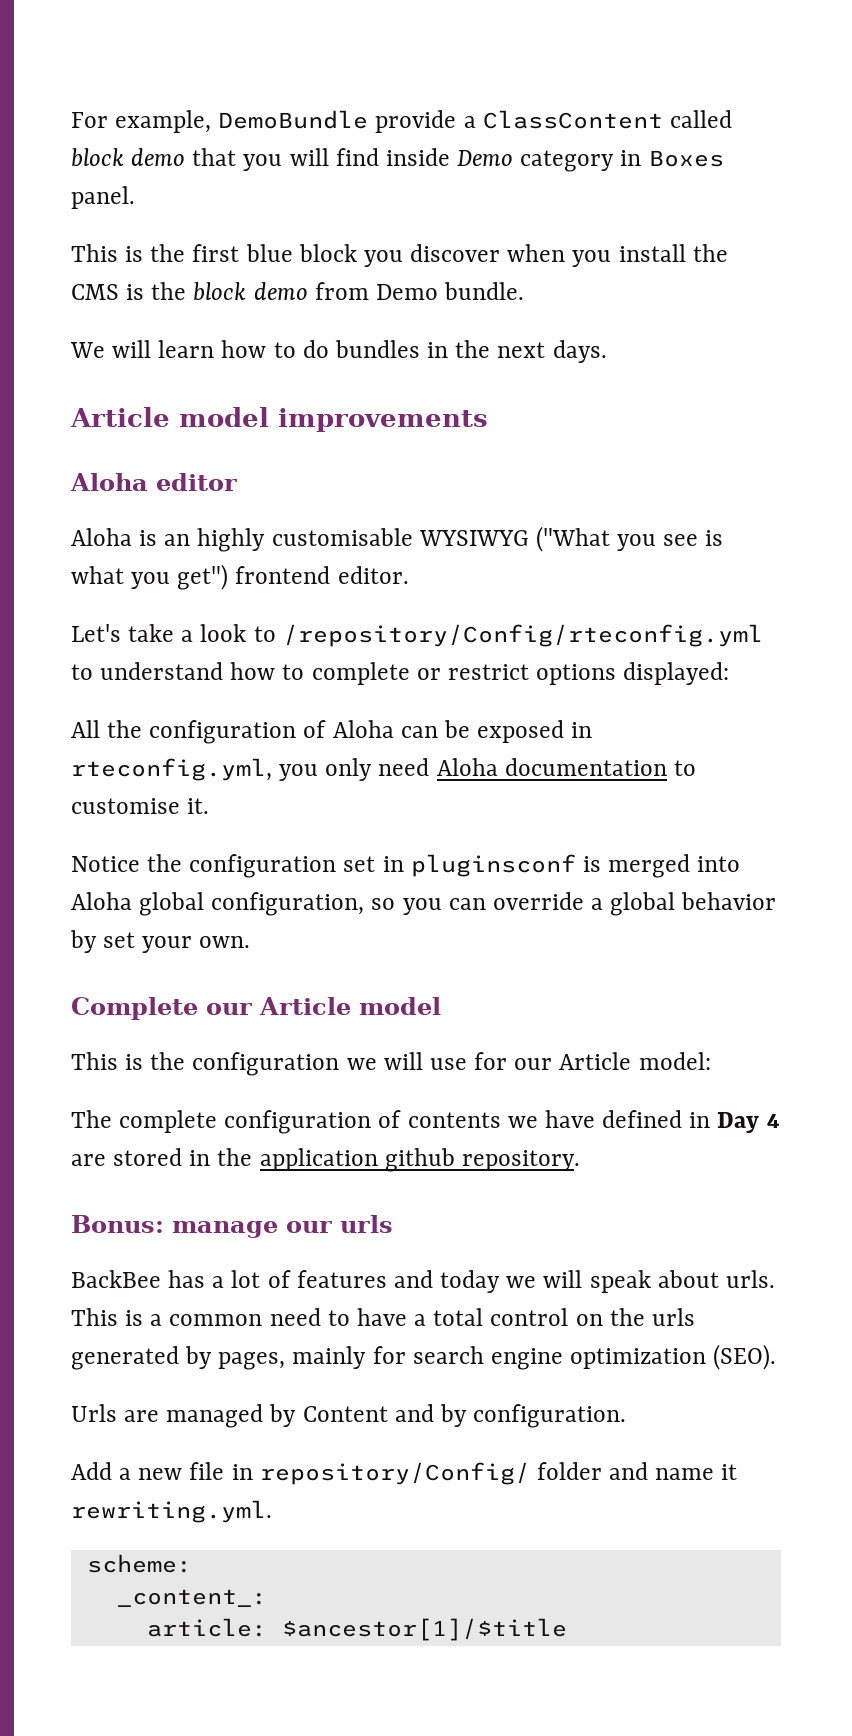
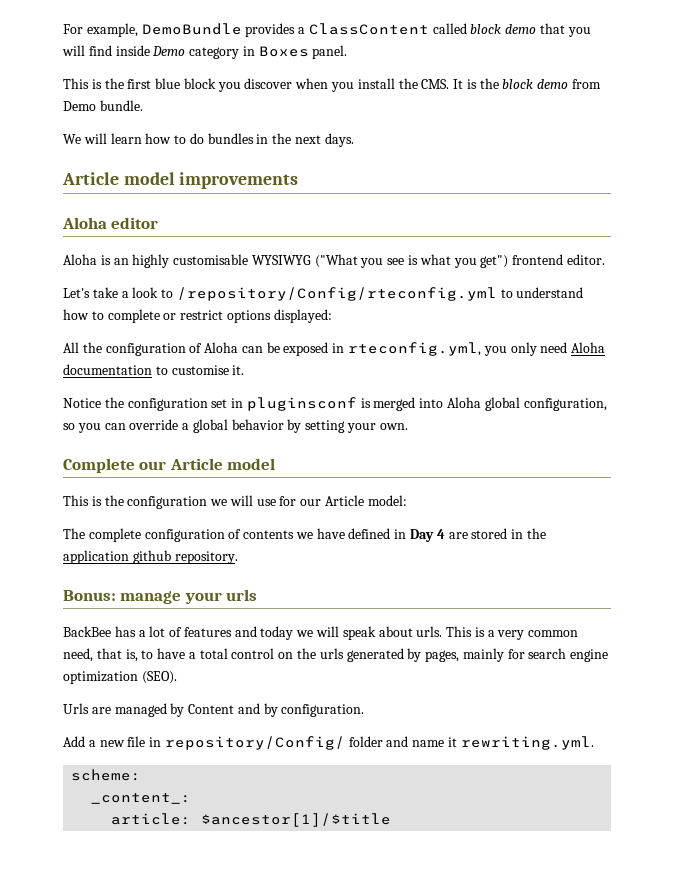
[375,110,457,133] provide -> [245,23,296,37] provides
[71,284,119,300] CMS -> [421,79,464,89] CMS. It
[103,932,136,948] set -> [305,420,346,433] setting
[286,1221,332,1233] our -> [184,592,222,604] your
[169,1308,321,1326] common need -> [497,630,579,640] [63,648,138,662] very common need, that is,

